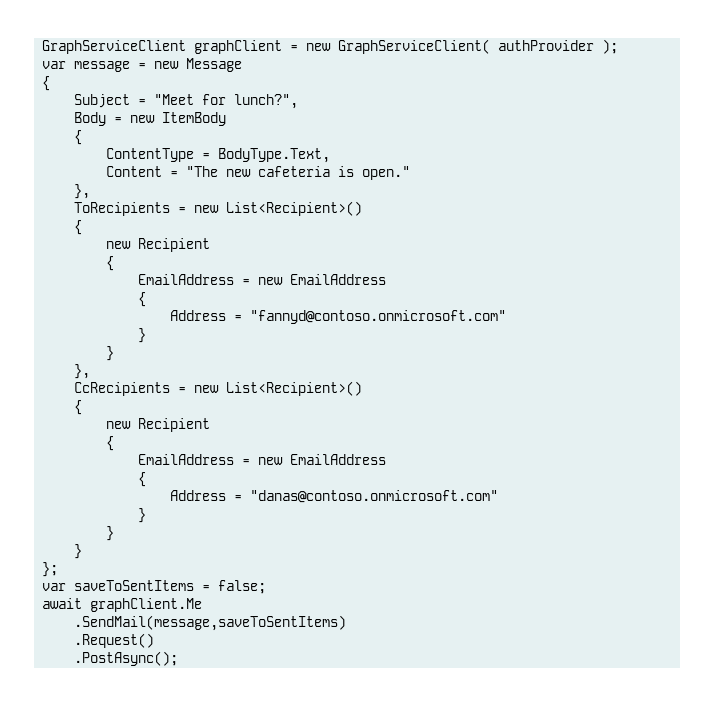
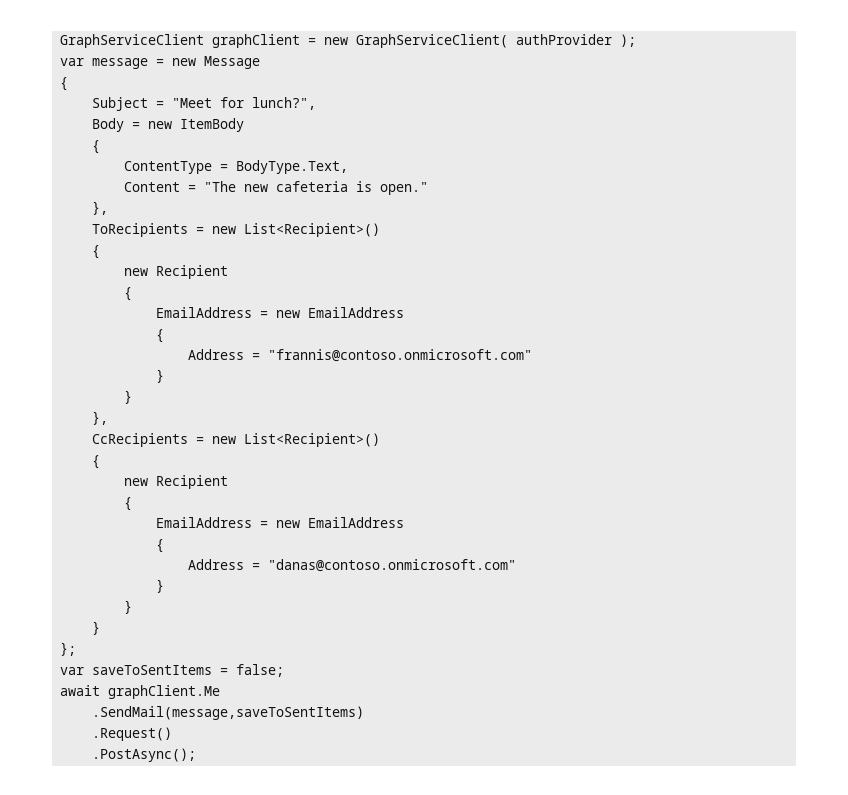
[249,310,506,324] "fannyd@contoso.onmicrosoft.com" -> [268,349,533,362] "frannis@contoso.onmicrosoft.com"

